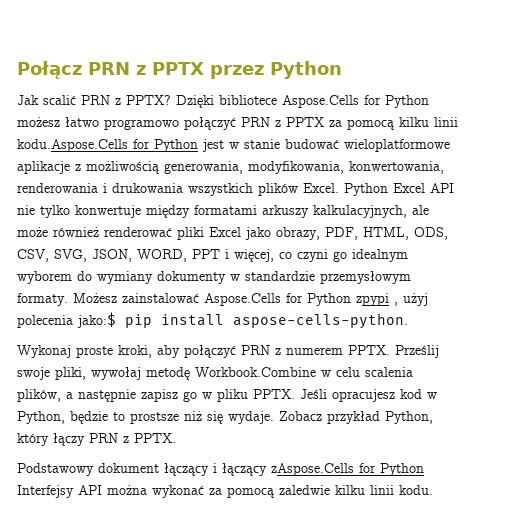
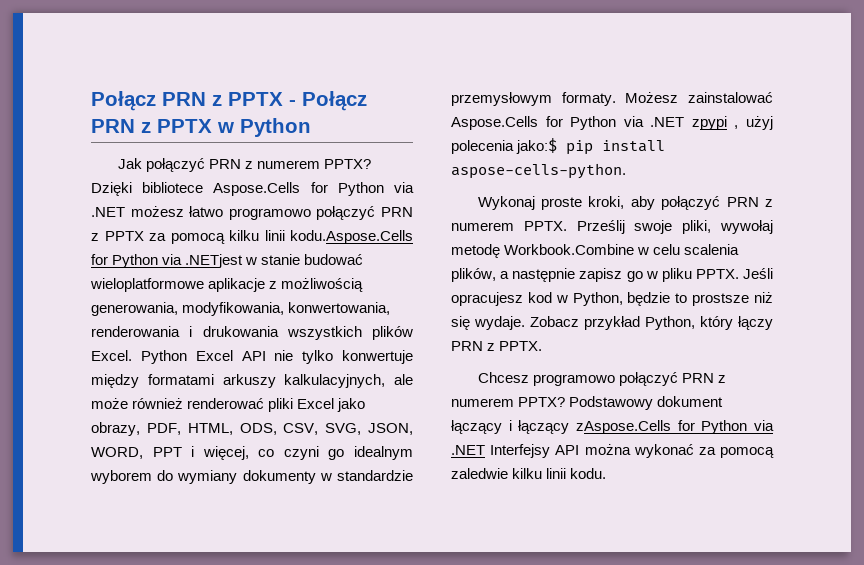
[17,61,264,79] Połącz PRN z PPTX przez -> [91,91,367,111] [91,119,234,133] Połącz PRN z PPTX - Połącz PRN z PPTX w
[43,95,121,105] scalić PRN z -> [145,158,320,172] połączyć PRN z numerem
(429, 101) none -> [393,182,414,193] [91,207,125,217] via .NET
[202,139,224,152] jest -> [162,254,244,268] via .NETjest
(351, 299) none -> [623,116,685,127] via .NET
(176, 438) none -> [477,372,726,386] [451,397,566,407] Chcesz programowo połączyć PRN z numerem PPTX?
(424, 469) none -> [754,420,774,431] [451,445,485,455] via .NET

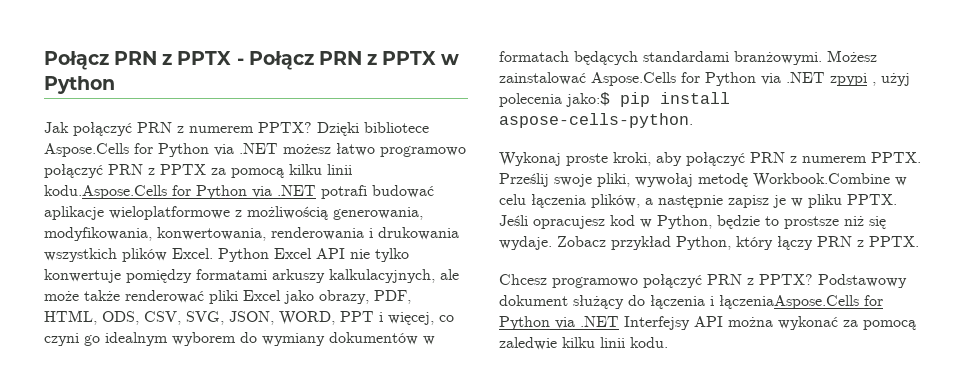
[185,254,364,268] [90,278,266,292] .NETjest w stanie budować wieloplatformowe aplikacje -> [277,185,434,199] [44,206,230,220] .NET potrafi budować aplikacje wieloplatformowe
[91,374,139,388] między -> [126,269,192,283] pomiędzy
[132,398,184,409] również -> [84,290,120,301] także
[242,470,413,484] [451,92,616,106] dokumenty w standardzie przemysłowym formaty. -> [329,332,435,345] [499,51,822,65] dokumentów w formatach będących standardami branżowymi.
[684,244,740,255] scalenia -> [531,194,586,208] łączenia
[626,271,643,282] go -> [773,195,786,208] je
[451,398,514,407] numerem -> (754, 281) none
[451,420,671,434] łączący i łączący zAspose.Cells -> [573,295,859,309] służący do łączenia i łączeniaAspose.Cells

